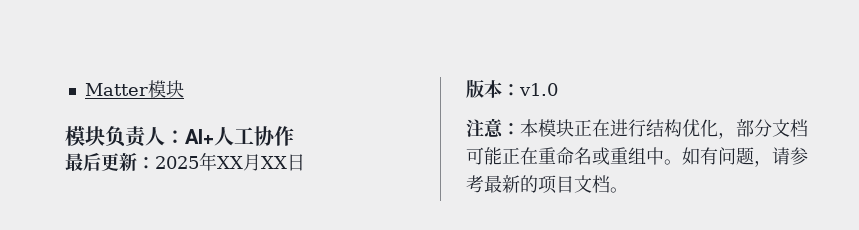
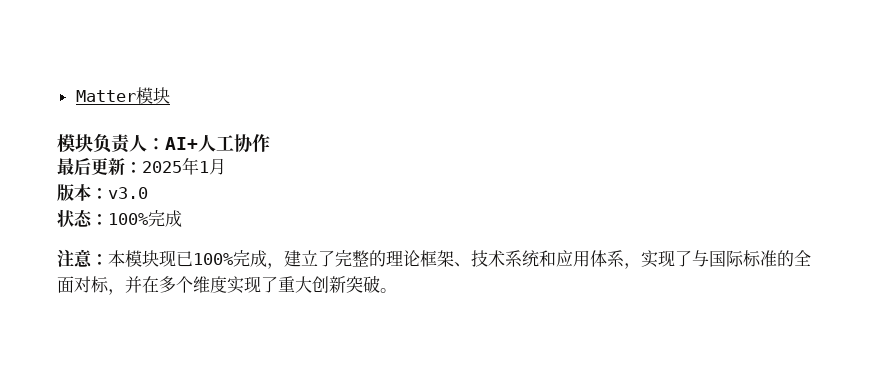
[217,156,243,169] XX -> [199,161,209,173] 1
[261,154,305,171] XX日 -> (226, 166) none
[519,83,558,96] v1.0 -> [108,187,148,199] [57,209,182,227] v3.0 // 状态：100%完成
[574,119,808,139] [466,147,808,167] [466,175,610,194] 正在进行结构优化，部分文档可能正在重命名或重组中。如有问题，请参考最新的项目文档 -> [159,250,811,269] [57,275,380,295] 现已100%完成，建立了完整的理论框架、技术系统和应用体系，实现了与国际标准的全面对标，并在多个维度实现了重大创新突破

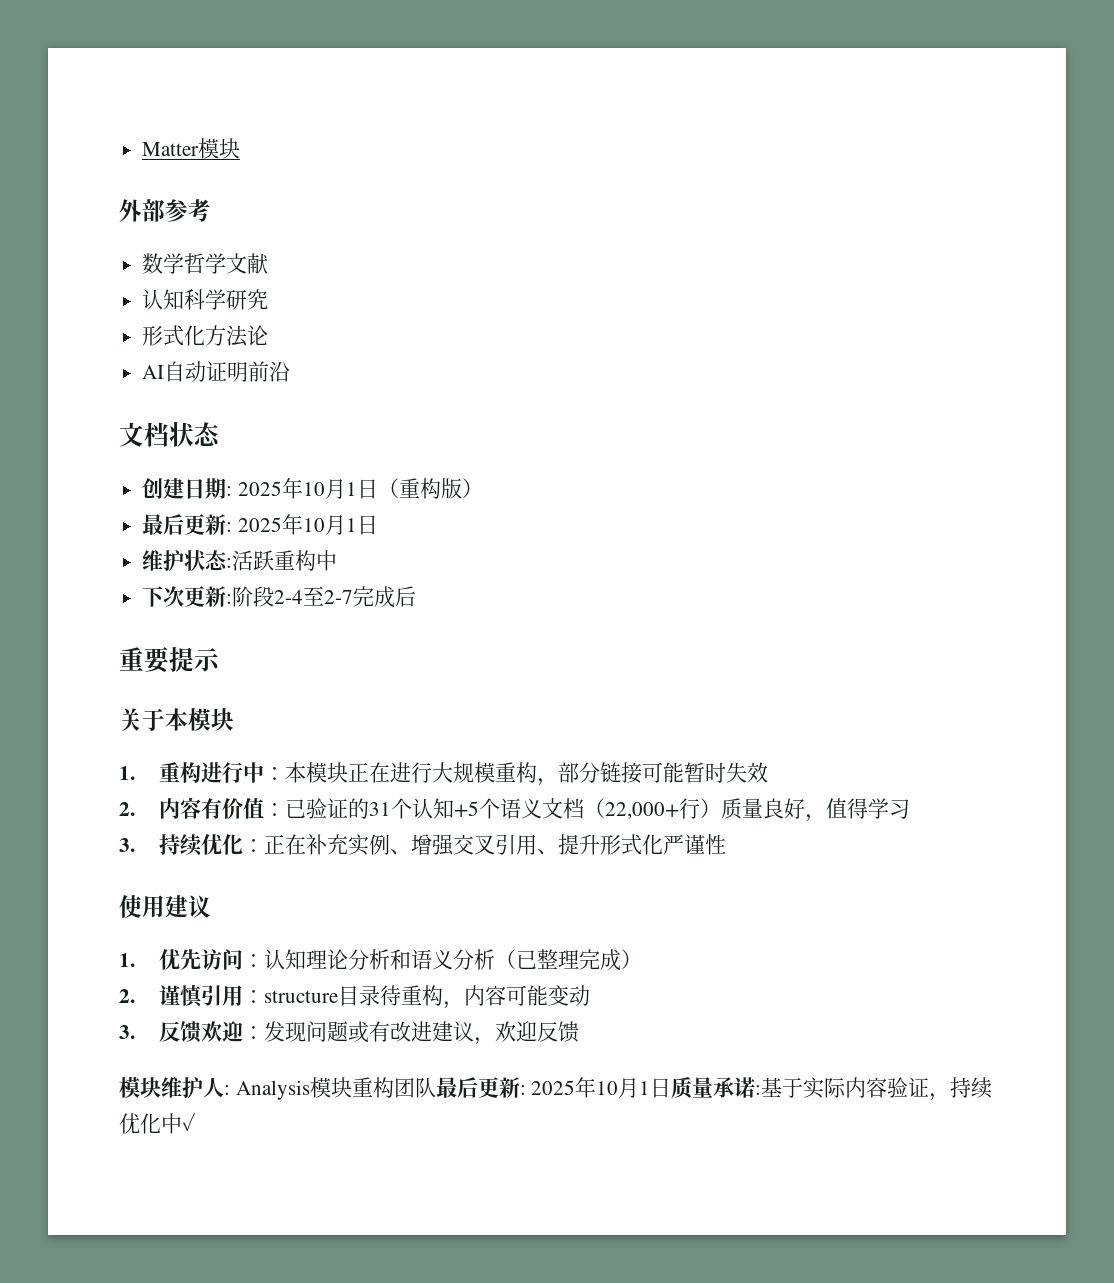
[57,133,270,154] [57,157,226,176] [57,184,148,201] [57,209,182,227] [57,249,811,269] [57,275,397,295] 模块负责人：AI+人工协作 // 最后更新：2025年1月 // 版本：v3.0 // 状态：100%完成 // 注意：本模块现已100%完成，建立了完整的理论框架、技术系统和应用体系，实现了与国际标准的全面对标，并在多个维度实现了重大创新突破。 -> [119,199,211,222] [142,253,269,274] [142,289,269,310] [142,325,269,347] [142,361,291,382] [119,422,221,447] [142,478,483,499] [142,514,378,535] [142,550,338,571] [142,586,417,608] [119,647,220,673] [119,708,234,731] [119,762,769,786] [119,797,911,822] [119,834,727,856] [119,895,211,918] [119,949,643,971] [119,984,591,1009] [119,1021,580,1045] [119,1077,993,1101] [119,1112,196,1134] 外部参考 // 数学哲学文献 // 认知科学研究 // 形式化方法论 // AI自动证明前沿 // 文档状态 // 创建日期: 2025年10月1日（重构版） // 最后更新: 2025年10月1日 // 维护状态:活跃重构中 // 下次更新:阶段2-4至2-7完成后 // 重要提示 // 关于本模块 // 1.重构进行中：本模块正在进行大规模重构，部分链接可能暂时失效 // 2.内容有价值：已验证的31个认知+5个语义文档（22,000+行）质量良好，值得学习 // 3.持续优化：正在补充实例、增强交叉引用、提升形式化严谨性 // 使用建议 // 1.优先访问：认知理论分析和语义分析（已整理完成） // 2.谨慎引用：structure目录待重构，内容可能变动 // 3.反馈欢迎：发现问题或有改进建议，欢迎反馈 // 模块维护人: Analysis模块重构团队最后更新: 2025年10月1日质量承诺:基于实际内容验证，持续优化中✓

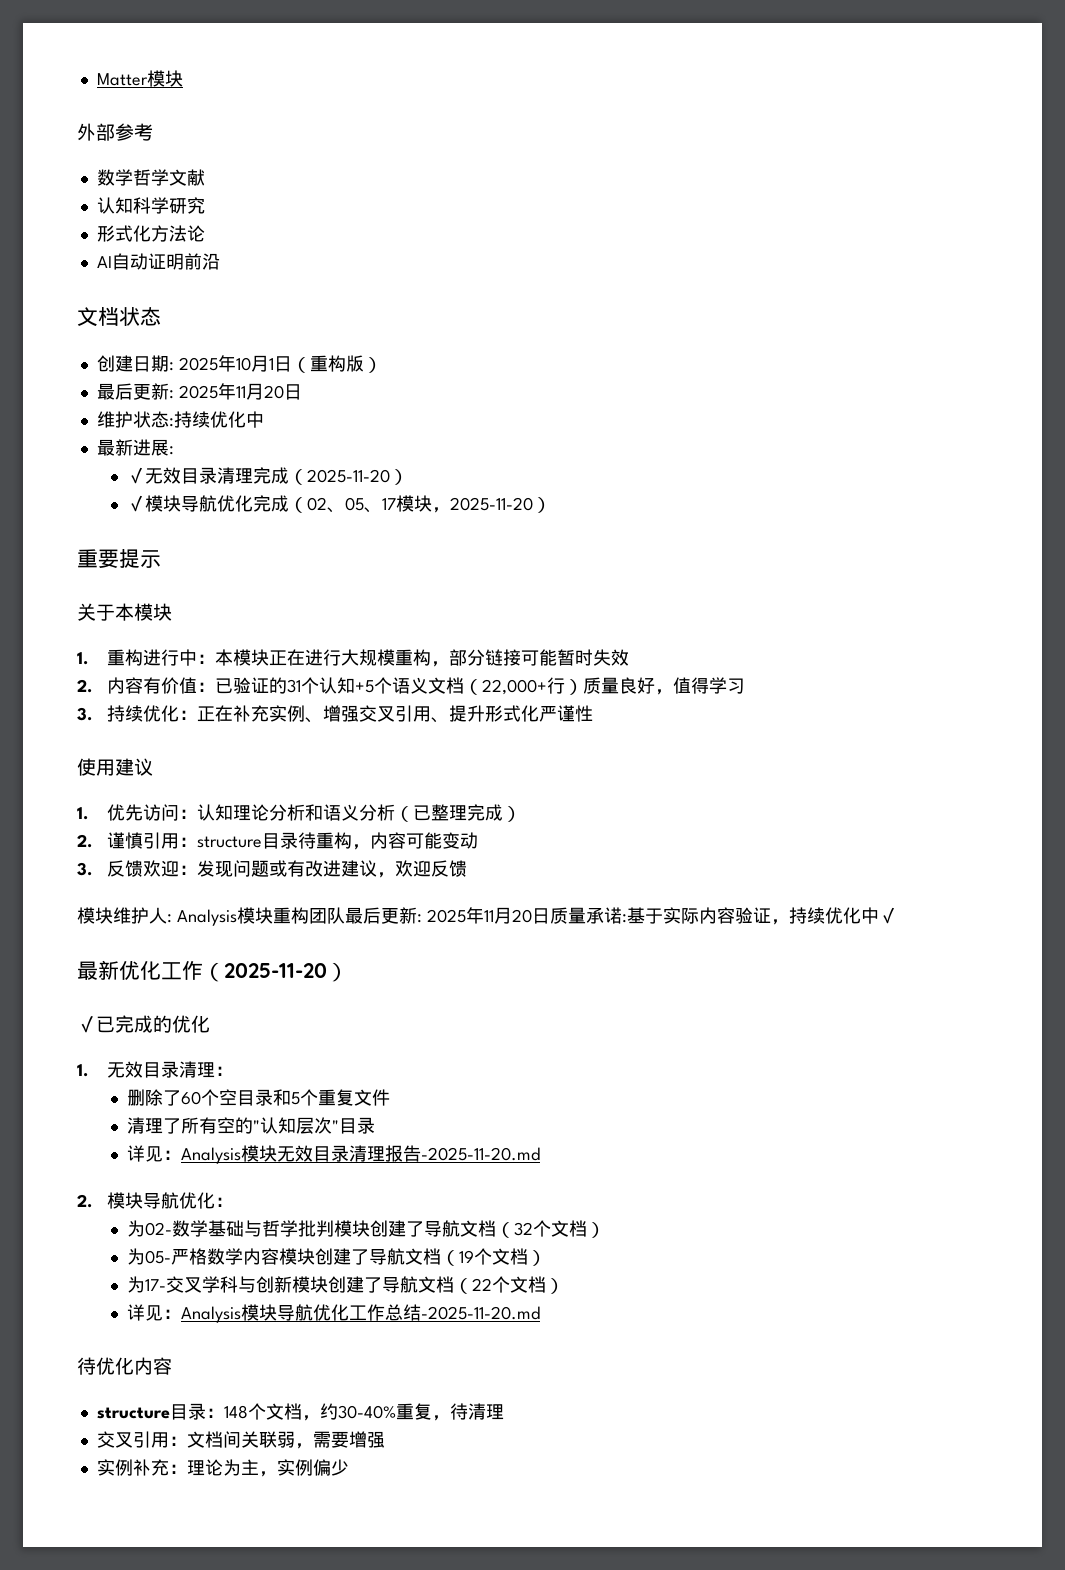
[302,515,357,535] 10月1 -> [235,383,284,400] 11月20
[232,550,317,571] 活跃重构 -> [173,411,246,428] 持续优化
[142,586,417,608] 下次更新:阶段2-4至2-7完成后 -> [96,439,174,456] [127,467,409,485] [127,495,552,513] 最新进展: // ✓无效目录清理完成（2025-11-20） // ✓模块导航优化完成（02、05、17模块，2025-11-20）
[596,1078,651,1098] 10月1 -> [483,907,532,924] 11月20
(196, 1121) none -> [77,960,348,982] [77,1015,210,1033] [77,1061,234,1078] [127,1089,391,1106] [127,1117,376,1134] [127,1145,541,1164] [77,1192,234,1209] [127,1220,606,1238] [127,1248,547,1266] [127,1276,565,1294] [127,1304,541,1323] [77,1357,172,1375] [96,1403,504,1421] [96,1431,385,1449] [96,1459,349,1477] // 最新优化工作（2025-11-20） // ✓已完成的优化 // 1.无效目录清理： // 删除了60个空目录和5个重复文件 // 清理了所有空的"认知层次"目录 // 详见：Analysis模块无效目录清理报告-2025-11-20.md // 2.模块导航优化： // 为02-数学基础与哲学批判模块创建了导航文档（32个文档） // 为05-严格数学内容模块创建了导航文档（19个文档） // 为17-交叉学科与创新模块创建了导航文档（22个文档） // 详见：Analysis模块导航优化工作总结-2025-11-20.md // 待优化内容 // structure目录：148个文档，约30-40%重复，待清理 // 交叉引用：文档间关联弱，需要增强 // 实例补充：理论为主，实例偏少

